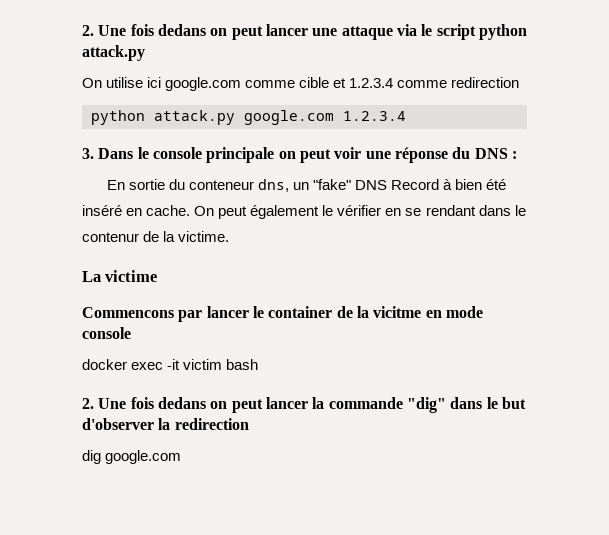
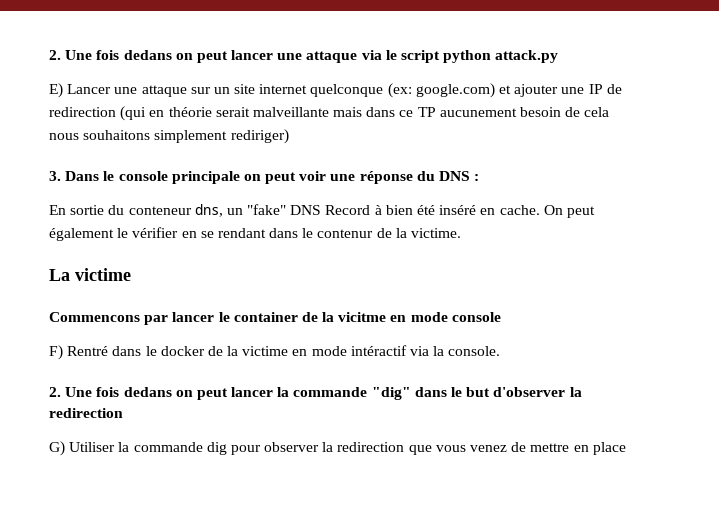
[82,77,520,91] [91,110,406,125] On utilise ici google.com comme cible et 1.2.3.4 comme redirection // python attack.py google.com 1.2.3.4 -> [49,83,622,98] [49,106,610,121] [49,129,289,144] E) Lancer une attaque sur un site internet quelconque (ex: google.com) et ajouter une IP de redirection (qui en théorie serait malveillante mais dans ce TP aucunement besoin de cela nous souhaitons simplement rediriger)
[82,359,259,370] docker exec -it victim bash -> [49,345,501,360] F) Rentré dans le docker de la victime en mode intéractif via la console.
[82,450,182,464] dig google.com -> [49,441,626,456] G) Utiliser la commande dig pour observer la redirection que vous venez de mettre en place

